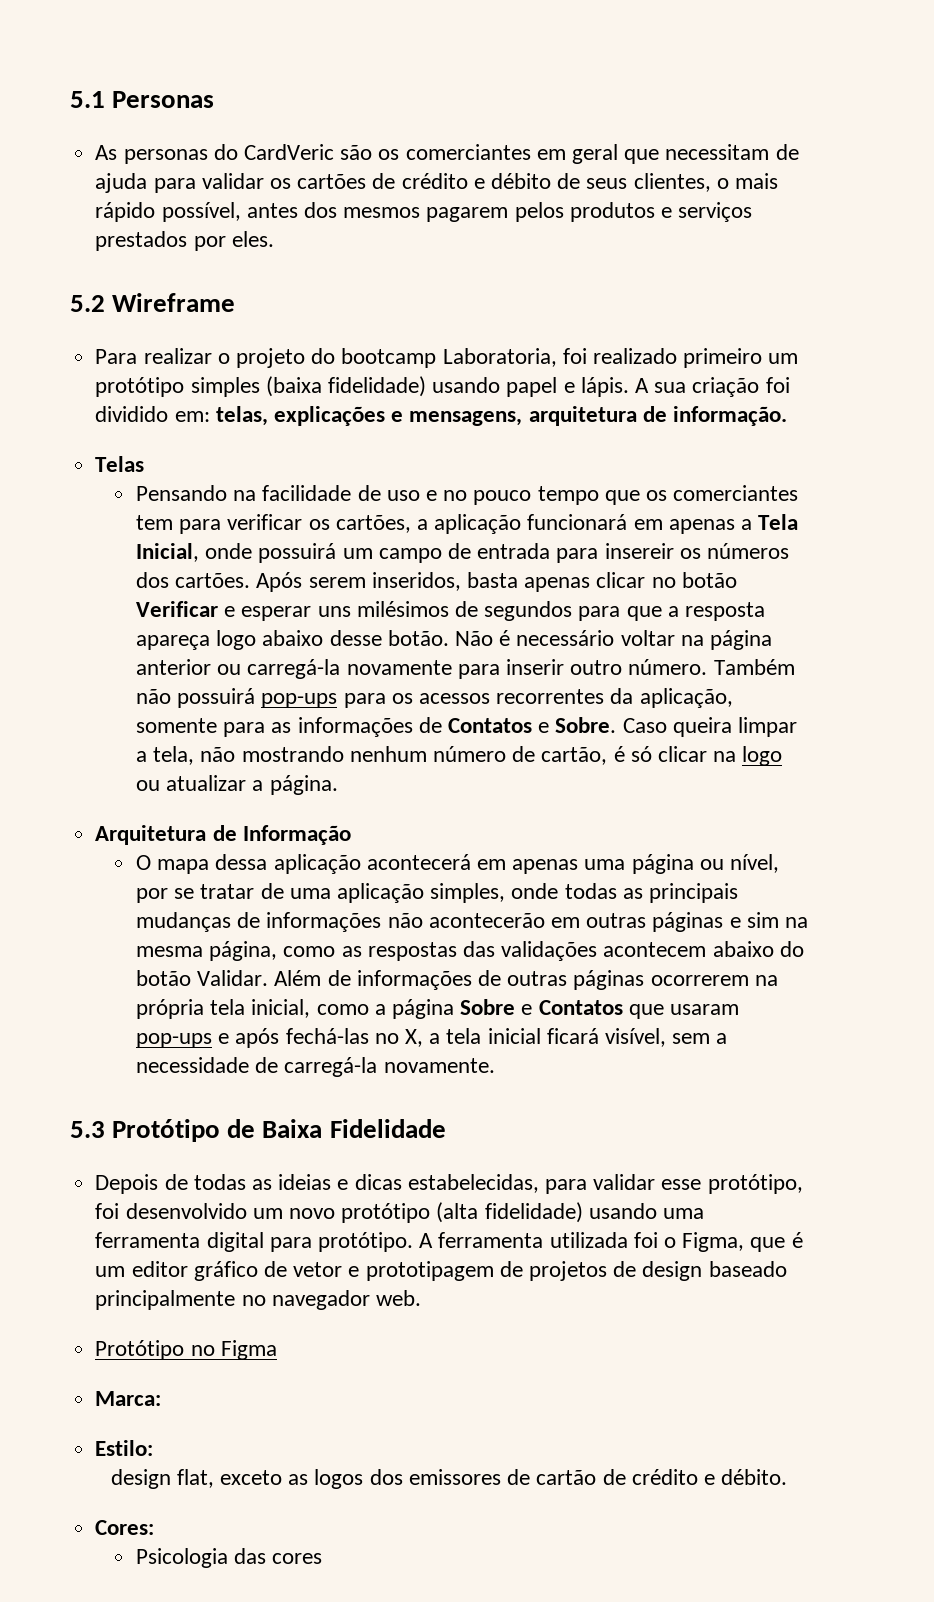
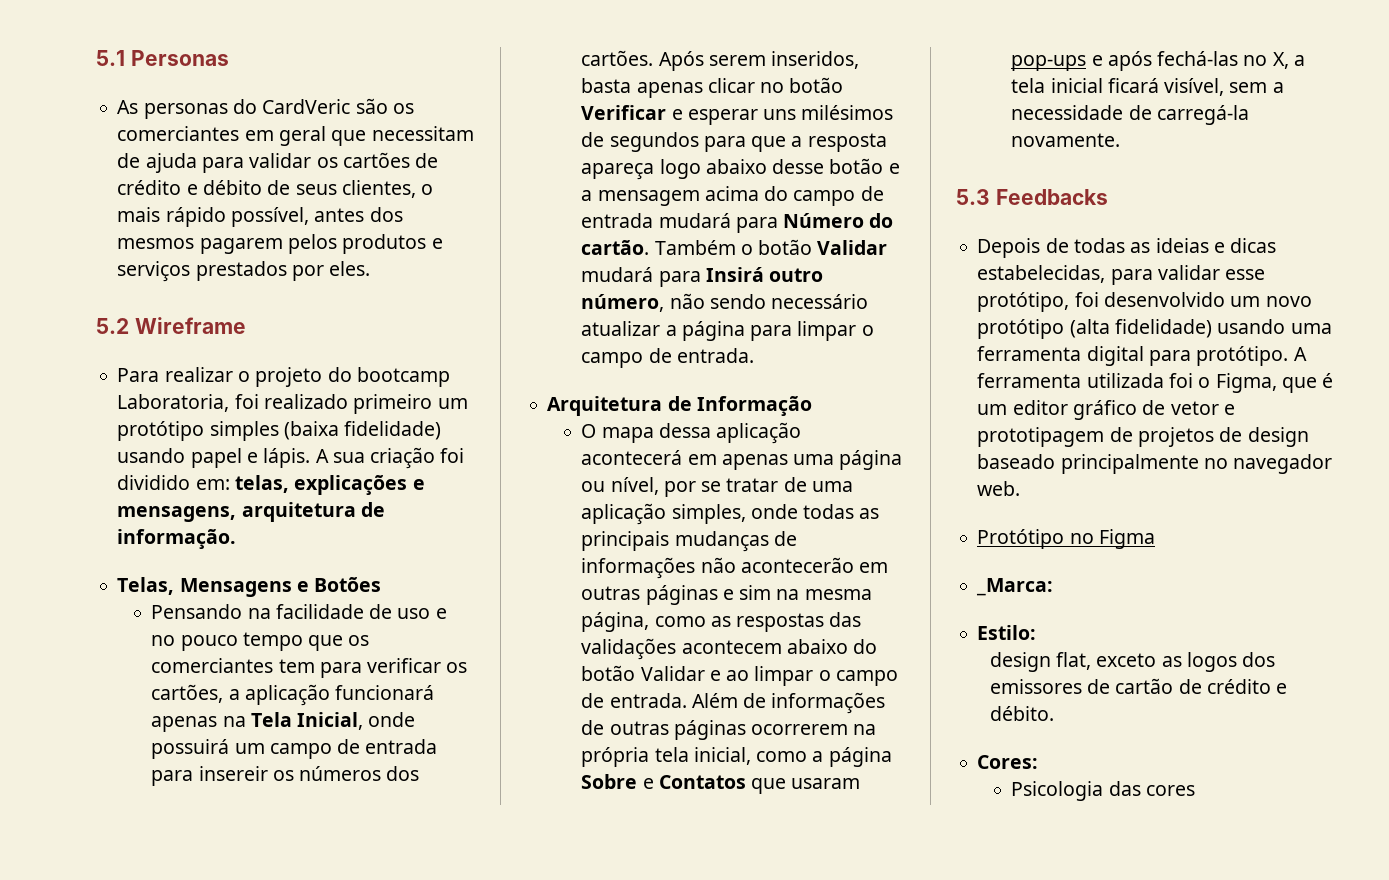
[95,456,145,472] Telas -> [117,577,382,597] Telas, Mensagens e Botões
[633,519,753,534] em apenas a -> [151,716,246,732] apenas na
[387,630,773,650] [135,659,795,679] [135,688,733,708] [135,717,798,737] [135,746,783,766] [135,775,338,795] botão. Não é necessário voltar na página anterior ou carregá-la novamente para inserir outro número. Também não possuirá pop-ups para os acessos recorrentes da aplicação, somente para as informações de Contatos e Sobre. Caso queira limpar a tela, não mostrando nenhum número de cartão, é só clicar na logo ou atualizar a página. -> [829,158,900,174] [581,186,884,206] [581,213,894,233] [581,239,888,255] [581,267,824,287] [581,293,869,312] [581,321,874,341] [581,348,754,368] botão e a mensagem acima do campo de entrada mudará para Número do cartão. Também o botão Validar mudará para Insirá outro número, não sendo necessário atualizar a página para limpar o campo de entrada.
[197,970,269,986] Validar. -> [640,666,898,686] [581,693,687,708] Validar e ao limpar o campo de entrada.
[112,1119,446,1142] Protótipo de Baixa Fidelidade -> [995,189,1108,205] Feedbacks
[95,1391,162,1406] Marca: -> [976,578,1054,596] _Marca:

